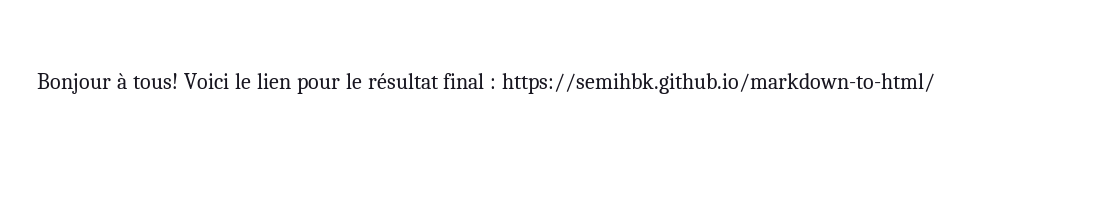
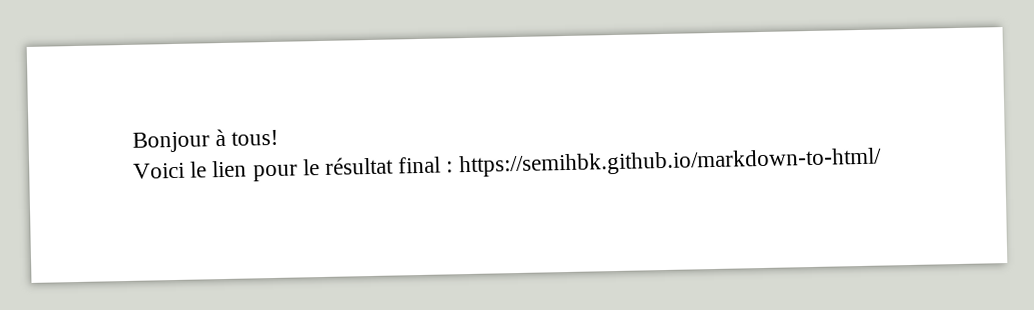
(178, 81) none -> (280, 137) //

